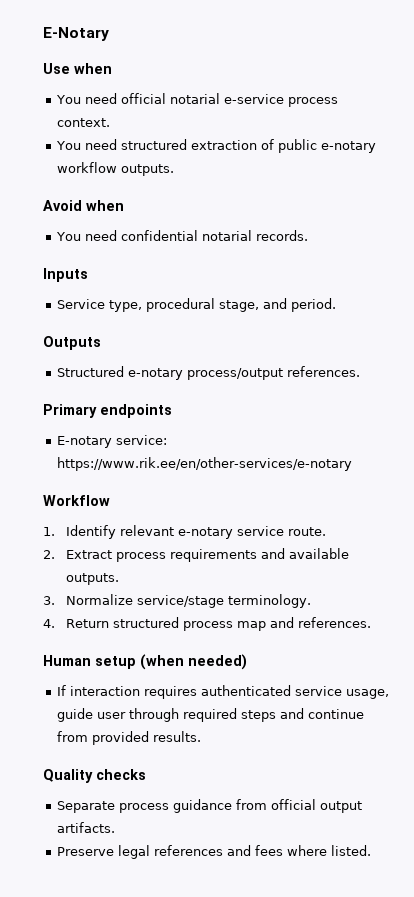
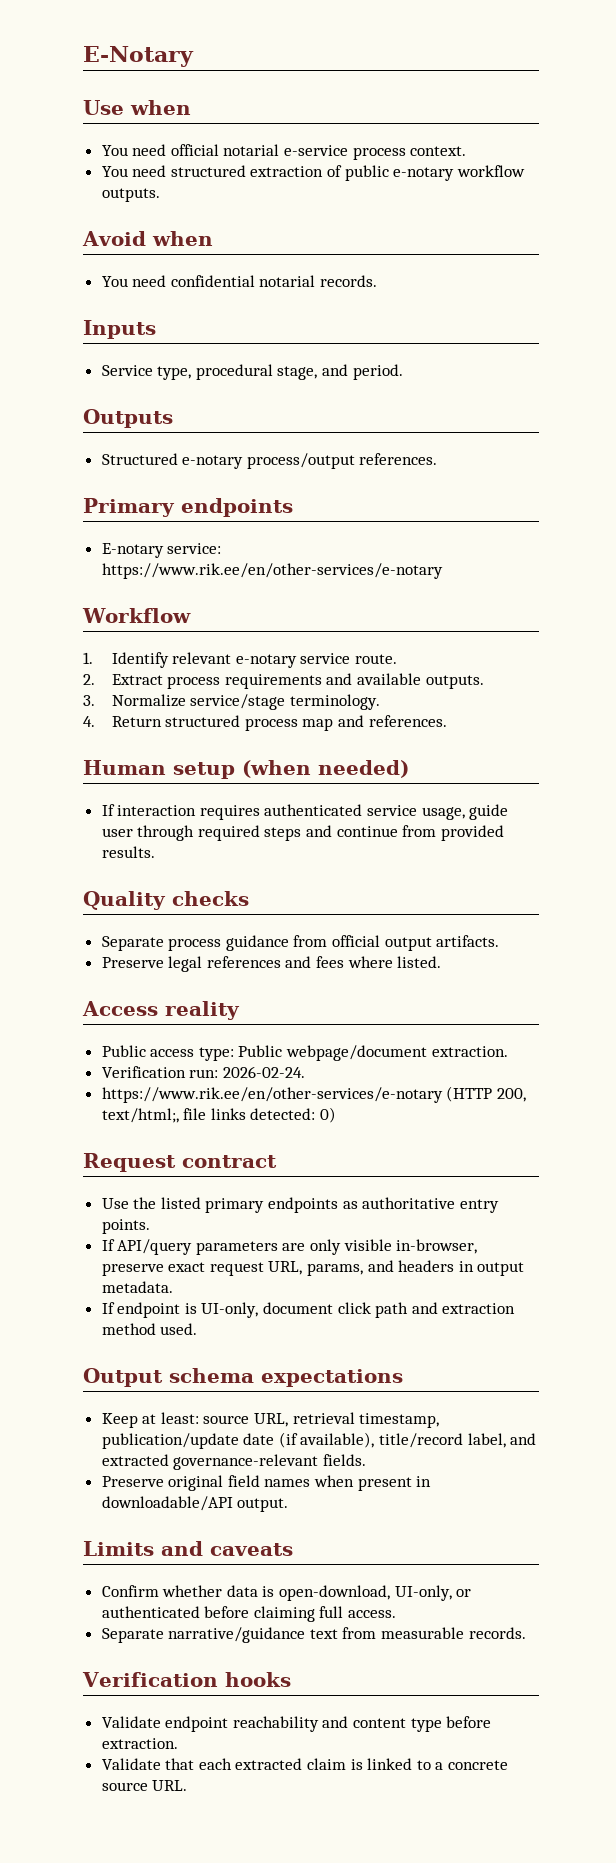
(372, 850) none -> [82,1001,240,1020] [101,1045,508,1061] [101,1066,305,1078] [101,1086,526,1103] [101,1107,337,1123] [83,1153,277,1172] [101,1197,499,1213] [101,1219,150,1234] [101,1239,478,1255] [101,1260,525,1276] [101,1281,173,1293] [101,1302,516,1318] [101,1323,198,1335] [83,1368,403,1387] [101,1412,440,1428] [101,1432,537,1449] [101,1454,366,1470] [101,1475,432,1491] [101,1496,289,1512] [83,1541,293,1556] [101,1585,472,1601] [101,1606,397,1622] [101,1627,526,1643] [82,1672,291,1687] [101,1716,492,1732] [101,1738,178,1749] [101,1758,509,1770] [101,1780,188,1791] // Access reality // Public access type: Public webpage/document extraction. // Verification run: 2026-02-24. // https://www.rik.ee/en/other-services/e-notary (HTTP 200, text/html;, file links detected: 0) // Request contract // Use the listed primary endpoints as authoritative entry points. // If API/query parameters are only visible in-browser, preserve exact request URL, params, and headers in output metadata. // If endpoint is UI-only, document click path and extraction method used. // Output schema expectations // Keep at least: source URL, retrieval timestamp, publication/update date (if available), title/record label, and extracted governance-relevant fields. // Preserve original field names when present in downloadable/API output. // Limits and caveats // Confirm whether data is open-download, UI-only, or authenticated before claiming full access. // Separate narrative/guidance text from measurable records. // Verification hooks // Validate endpoint reachability and content type before extraction. // Validate that each extracted claim is linked to a concrete source URL.

